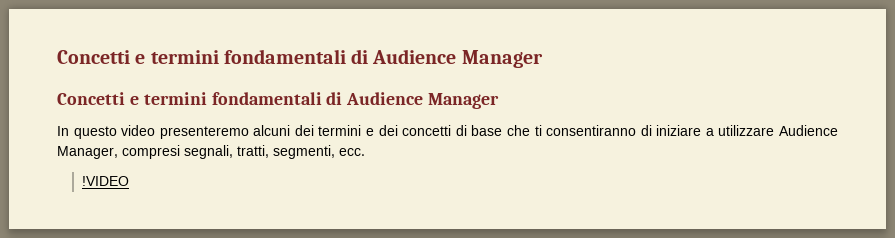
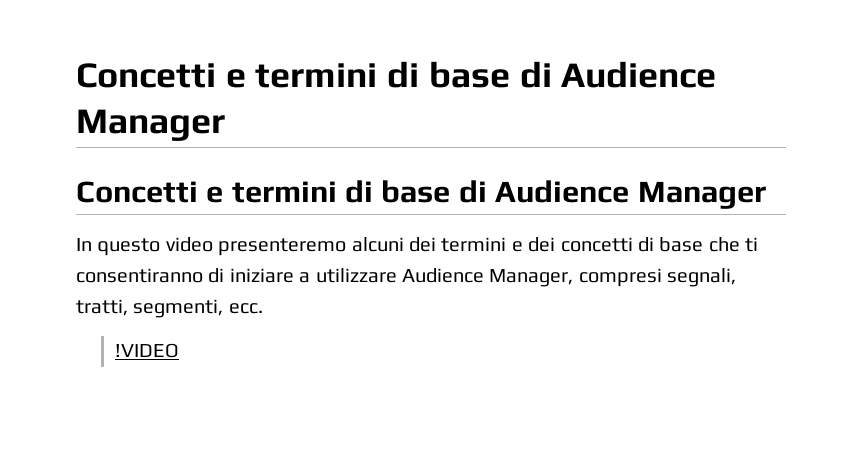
[57,49,346,64] Concetti e termini fondamentali -> [76,61,510,88] Concetti e termini di base
[211,92,322,105] fondamentali -> [345,180,451,203] di base

